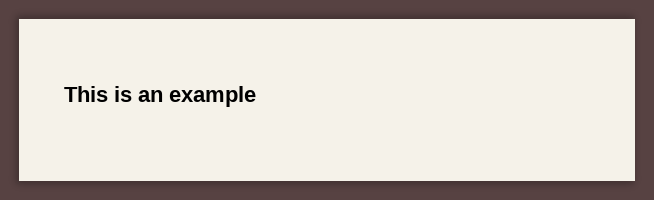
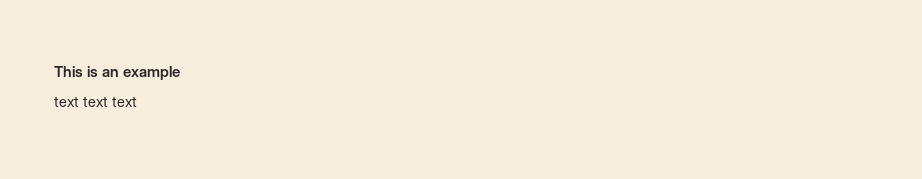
(256, 96) none -> [54,96,137,107] // text text text

